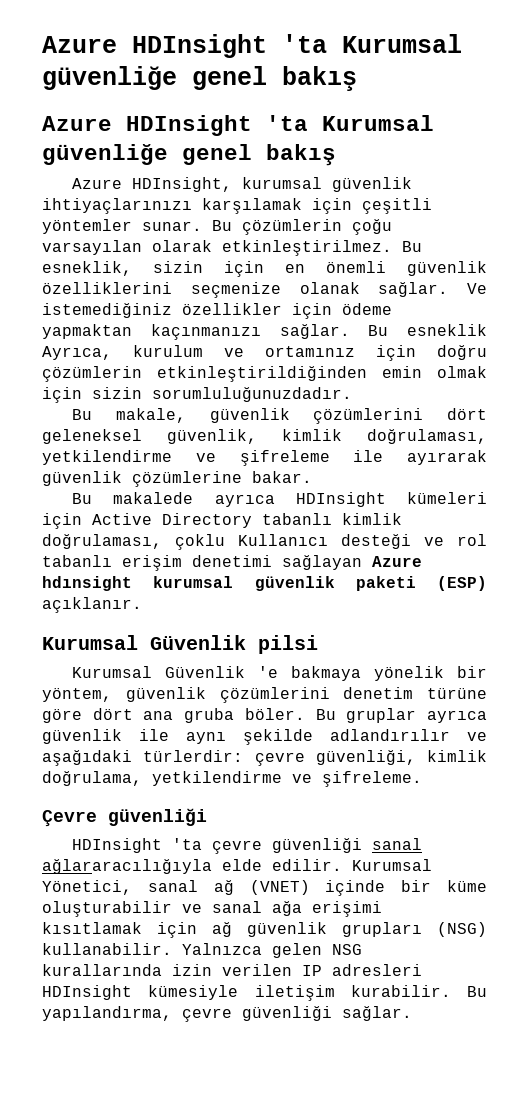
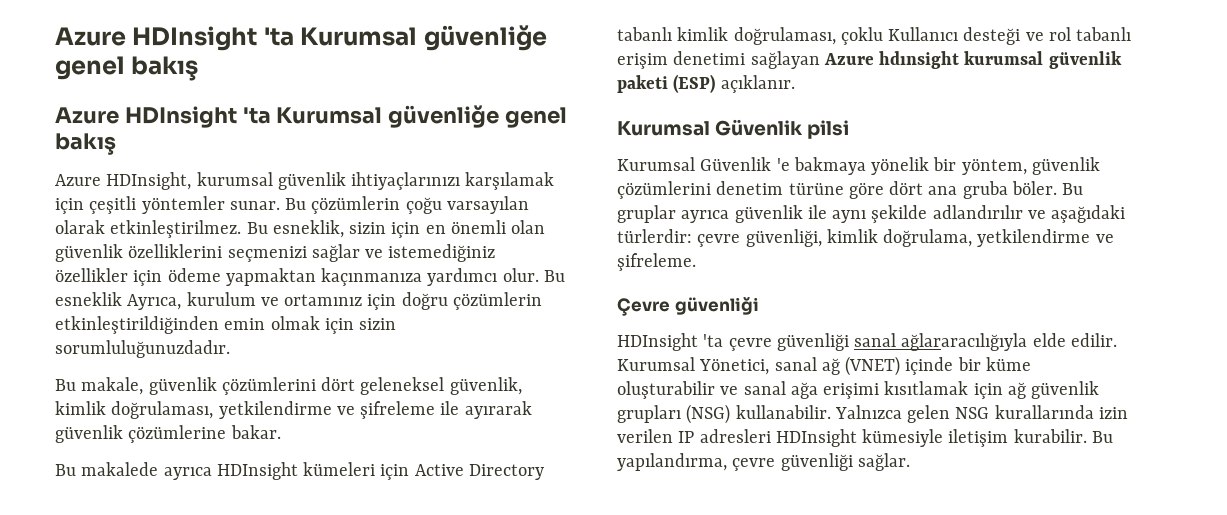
(386, 267) none -> [511,220,546,234] olan
[190,282,487,298] seçmenize olanak sağlar. Ve -> [227,244,384,262] seçmenizi sağlar ve
[150,324,350,340] kaçınmanızı sağlar. -> [321,268,539,286] kaçınmanıza yardımcı olur.

